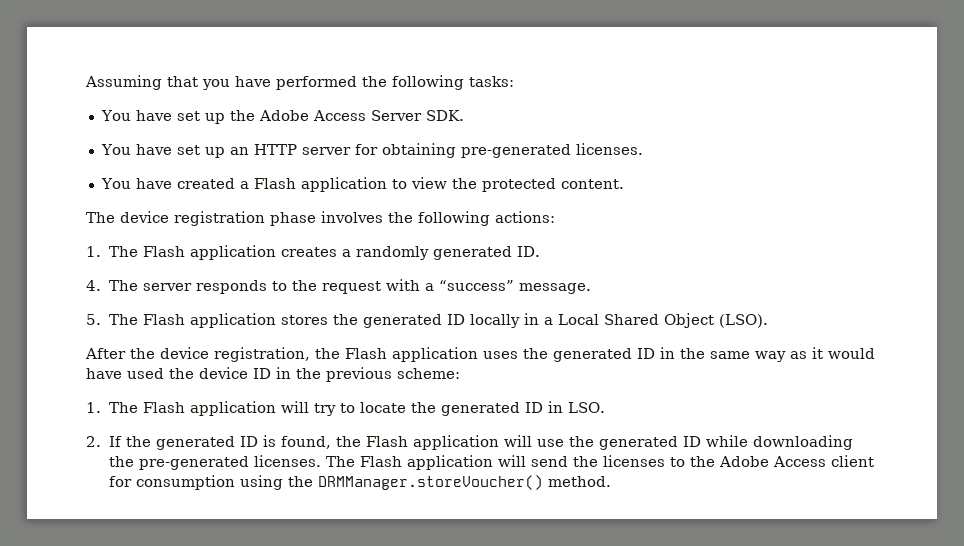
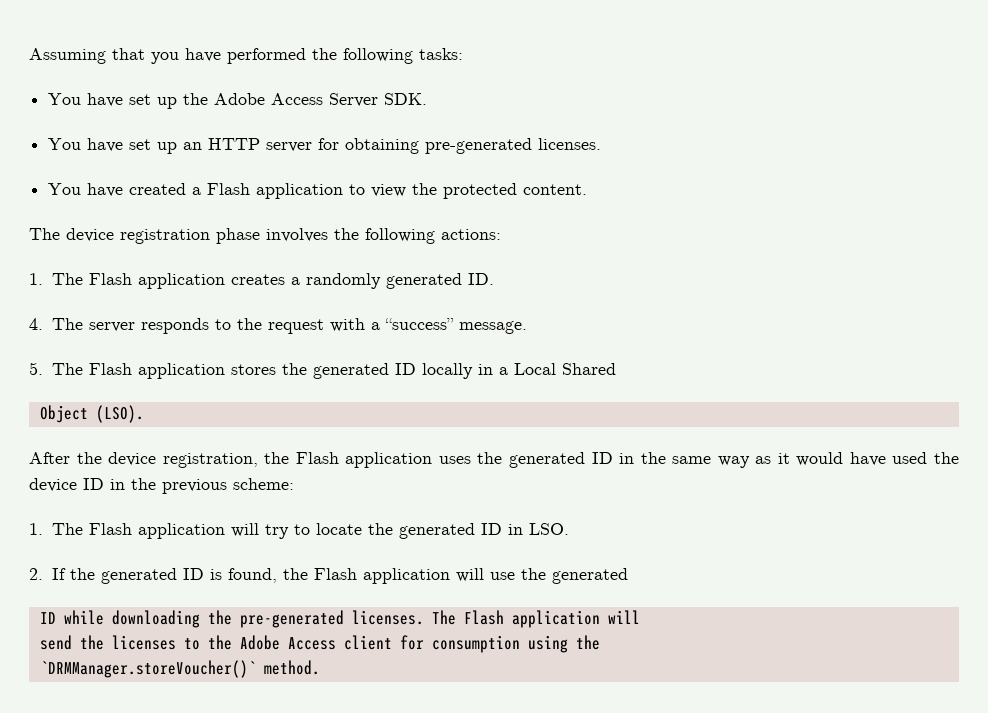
(659, 319) none -> (616, 369) //
(678, 443) none -> (628, 576) //
(526, 461) none -> (640, 617) //
[317,475,543,490] DRMManager.storeVoucher() -> [39,660,256,678] // `DRMManager.storeVoucher()`

